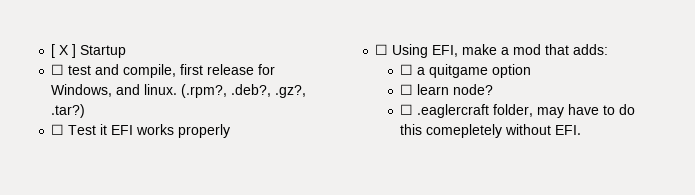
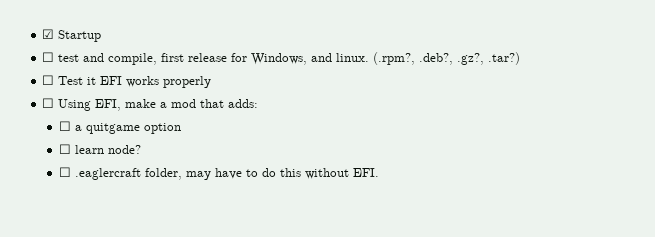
[51,44,77,58] [ X ] -> [42,29,55,39] ☑
[426,124,503,138] comepletely -> (301, 172) none

